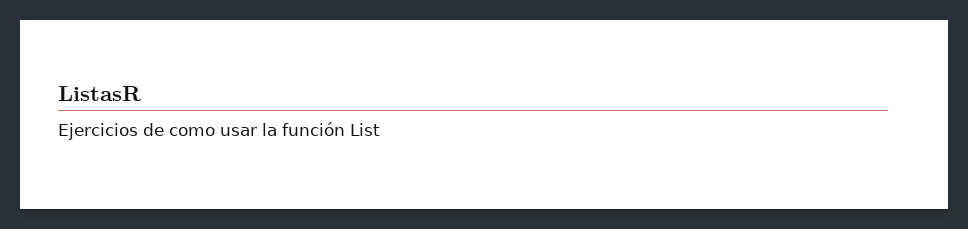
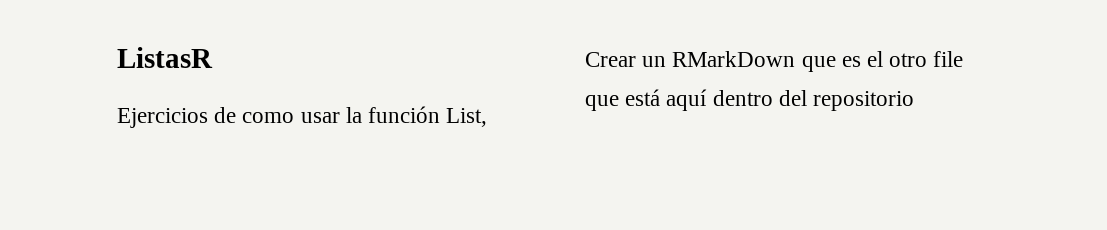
[350,123,380,136] List -> [446,108,488,127] [585,51,964,72] [585,89,915,111] List, Crear un RMarkDown que es el otro file que está aquí dentro del repositorio

